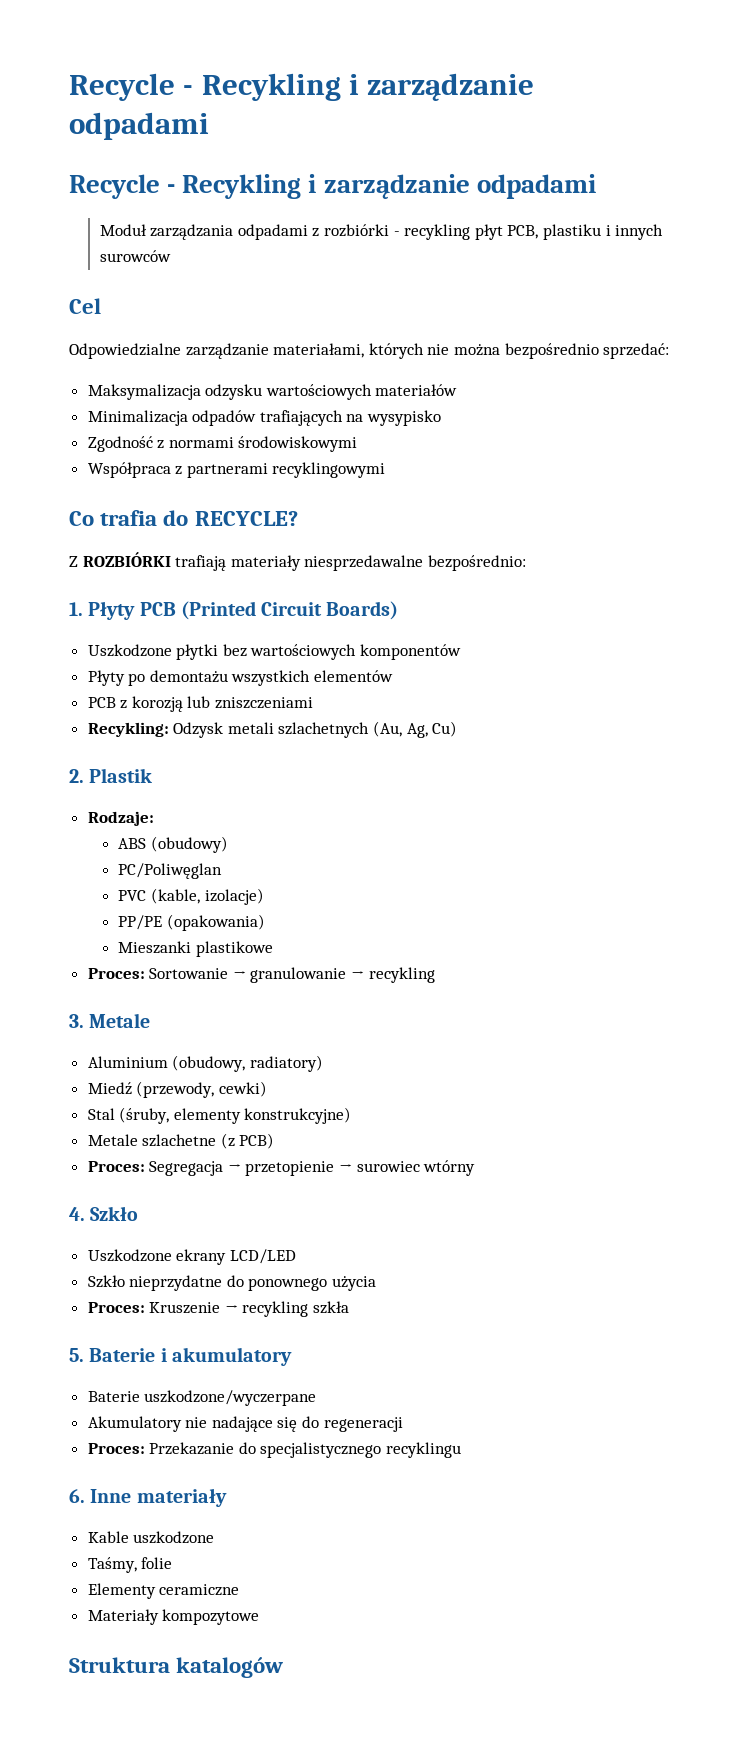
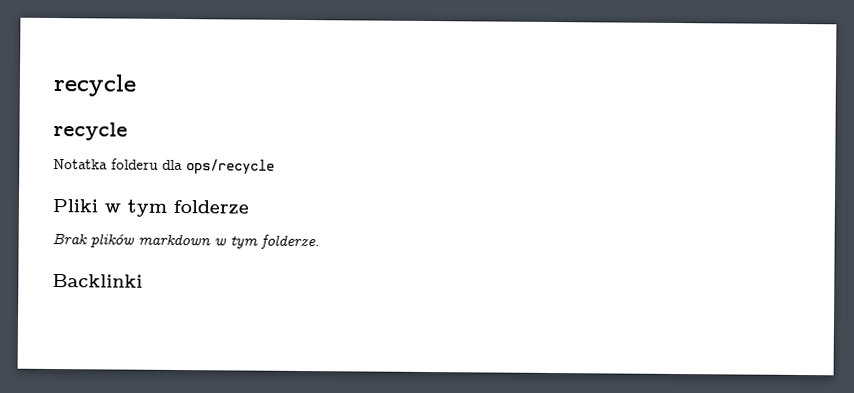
[69,73,535,101] [69,112,209,140] [69,174,596,199] [99,224,664,240] [99,250,171,262] [69,298,101,314] [69,343,670,359] [87,384,458,400] [87,410,442,426] [87,436,358,452] [87,462,386,478] [69,510,298,526] [69,552,526,571] [69,601,399,620] [87,644,462,660] [87,670,394,686] [87,696,314,712] [87,721,458,738] [69,768,153,783] [87,811,154,826] [118,836,228,853] [118,863,223,879] [118,888,264,905] [118,914,265,931] [118,941,273,957] [87,967,435,983] [69,1013,151,1028] [87,1055,323,1072] [87,1081,267,1098] [87,1107,352,1124] [87,1133,275,1149] [87,1160,476,1176] [69,1206,139,1221] [87,1249,296,1265] [87,1275,377,1291] [87,1301,350,1317] [69,1347,292,1366] [87,1390,317,1406] [87,1416,403,1432] [87,1442,462,1458] [69,1488,227,1507] [87,1531,215,1544] [87,1557,173,1573] [87,1583,240,1599] [87,1609,260,1625] [69,1657,284,1678] Recycle - Recykling i zarządzanie odpadami // Recycle - Recykling i zarządzanie odpadami // Moduł zarządzania odpadami z rozbiórki - recykling płyt PCB, plastiku i innych surowców // Cel // Odpowiedzialne zarządzanie materiałami, których nie można bezpośrednio sprzedać: // Maksymalizacja odzysku wartościowych materiałów // Minimalizacja odpadów trafiających na wysypisko // Zgodność z normami środowiskowymi // Współpraca z partnerami recyklingowymi // Co trafia do RECYCLE? // Z ROZBIÓRKI trafiają materiały niesprzedawalne bezpośrednio: // 1. Płyty PCB (Printed Circuit Boards) // Uszkodzone płytki bez wartościowych komponentów // Płyty po demontażu wszystkich elementów // PCB z korozją lub zniszczeniami // Recykling: Odzysk metali szlachetnych (Au, Ag, Cu) // 2. Plastik // Rodzaje: // ABS (obudowy) // PC/Poliwęglan // PVC (kable, izolacje) // PP/PE (opakowania) // Mieszanki plastikowe // Proces: Sortowanie → granulowanie → recykling // 3. Metale // Aluminium (obudowy, radiatory) // Miedź (przewody, cewki) // Stal (śruby, elementy konstrukcyjne) // Metale szlachetne (z PCB) // Proces: Segregacja → przetopienie → surowiec wtórny // 4. Szkło // Uszkodzone ekrany LCD/LED // Szkło nieprzydatne do ponownego użycia // Proces: Kruszenie → recykling szkła // 5. Baterie i akumulatory // Baterie uszkodzone/wyczerpane // Akumulatory nie nadające się do regeneracji // Proces: Przekazanie do specjalistycznego recyklingu // 6. Inne materiały // Kable uszkodzone // Taśmy, folie // Elementy ceramiczne // Materiały kompozytowe // Struktura katalogów -> [53,74,136,97] [53,121,128,141] [53,158,275,175] [52,198,249,217] [52,232,320,250] [52,273,143,288] recycle // recycle // Notatka folderu dla ops/recycle // Pliki w tym folderze // Brak plików markdown w tym folderze. // Backlinki

